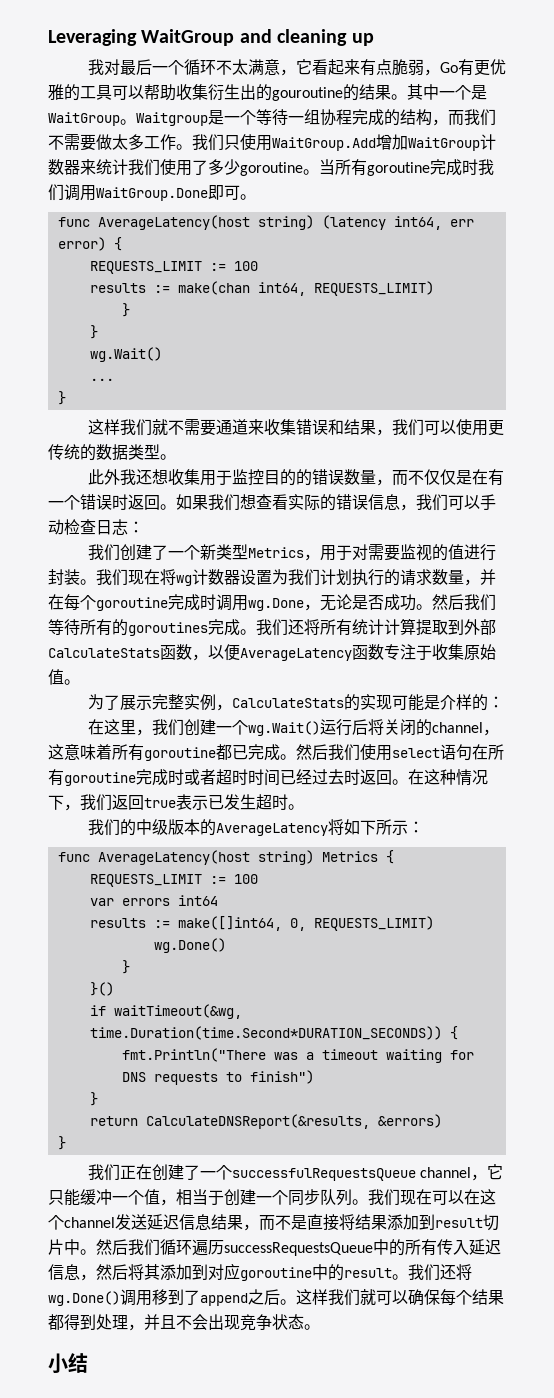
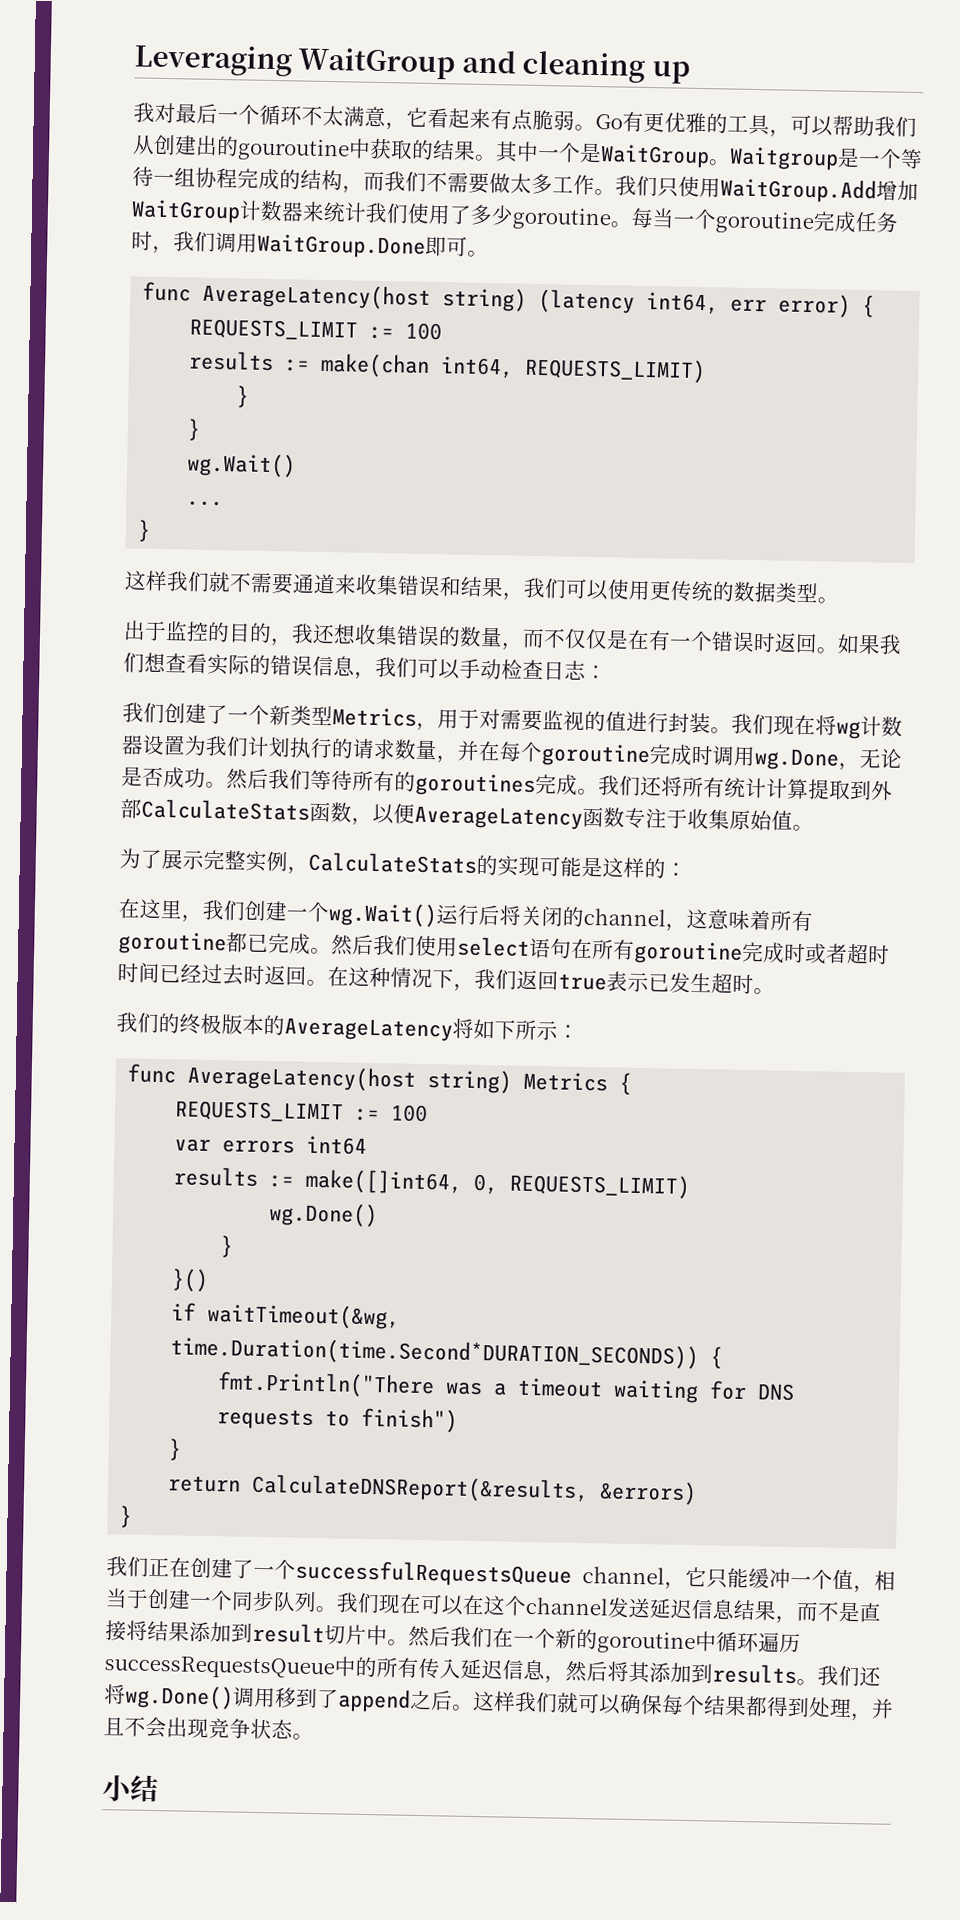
[423,69,440,76] ， -> [574,124,596,132] 。
(112, 92) none -> [769,129,791,138] ，
[176,84,240,101] 收集衍生 -> [874,116,917,138] [132,134,197,156] 我们从创建
(343, 94) none -> [348,138,413,160] 中获取
[319,159,478,176] 当所有goroutine完成时 -> [631,207,899,235] [131,230,174,255] 每当一个goroutine完成任务时，
[87,469,344,486] 此外我还想收集用于监控目的的错误 -> [123,620,461,647] 出于监控的目的，我还想收集错误的
[439,695,456,710] 介 -> [602,857,624,878] 这
[135,819,168,835] 中级 -> [179,1013,222,1035] 终极
(160, 1247) none -> [492,1627,717,1655] 在一个新的goroutine中
[208,1263,392,1281] 对应goroutine中的result -> [712,1663,797,1685] results

